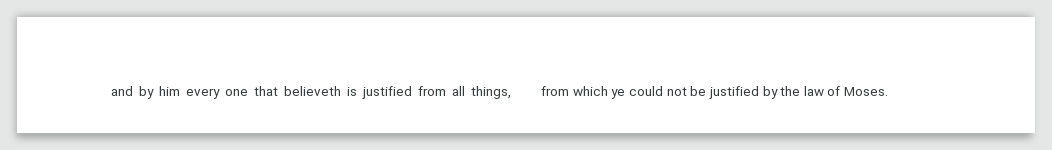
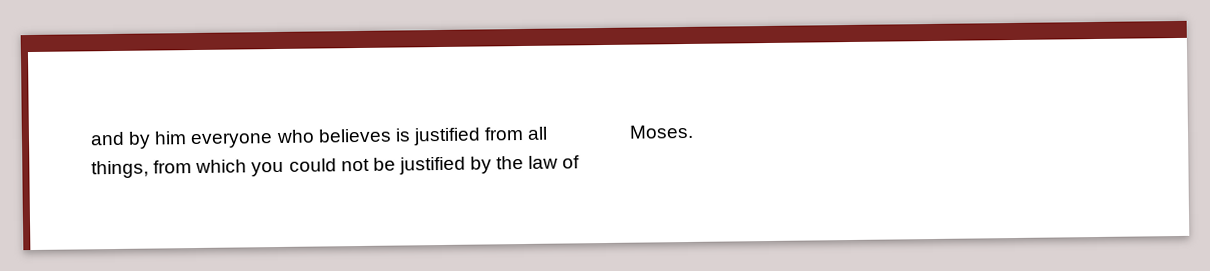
[186,86,342,99] every one that believeth -> [190,128,392,149] everyone who believes
[611,89,626,99] ye -> [251,161,285,177] you

